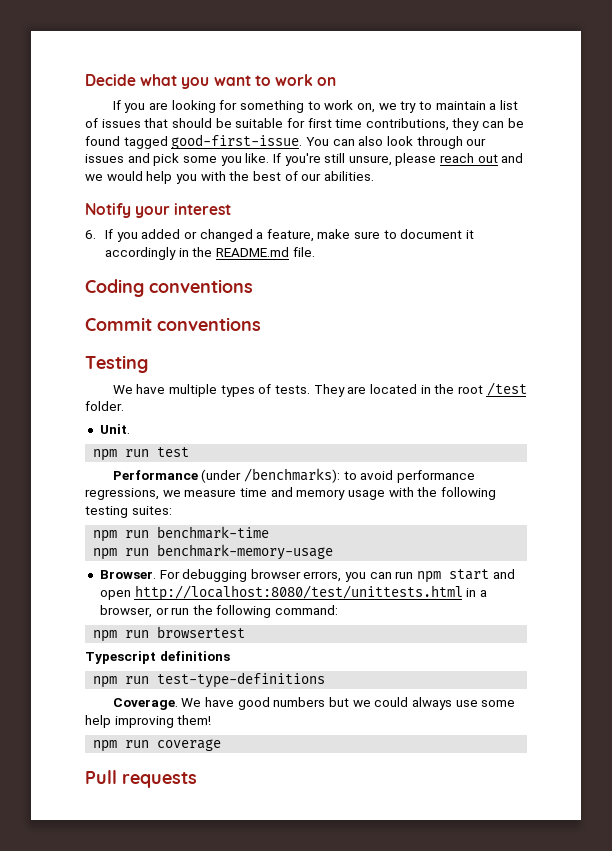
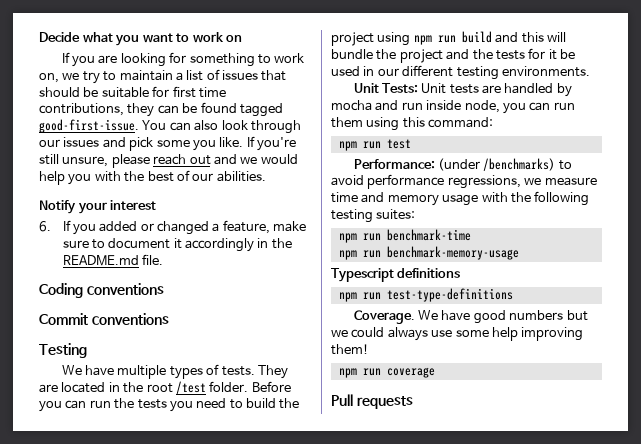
[99,424,130,434] // Unit. -> [251,381,291,392] [39,398,300,412] [331,31,566,46] [331,48,575,63] [331,65,590,80] [353,83,572,97] [331,100,575,114] [331,117,494,131] Before you can run the tests you need to build the project using npm run build and this will bundle the project and the tests for it be used in our different testing environments. // Unit Tests: Unit tests are handled by mocha and run inside node, you can run them using this command:
[112,468,341,483] Performance (under /benchmarks): -> [353,158,556,171] Performance: (under /benchmarks)
[99,569,515,583] [99,585,487,601] [99,605,339,618] [93,626,246,642] // Browser. For debugging browser errors, you can run npm start and open http://localhost:8080/test/unittests.html in a browser, or run the following command: // npm run browsertest -> (519, 253) none

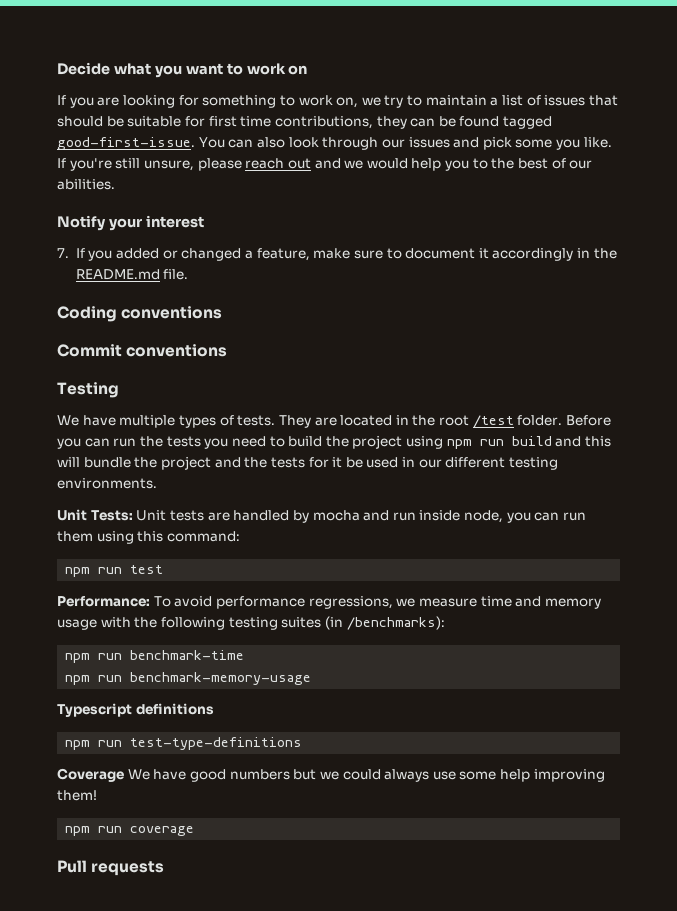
[94,171,121,182] with -> [472,158,488,169] to
[39,221,51,232] 6. -> [57,248,69,258] 7.
[437,158,572,171] (under /benchmarks) to -> [153,596,171,607] To
[376,209,416,220] suites: -> [281,616,445,630] suites (in /benchmarks):
[353,310,415,324] Coverage. -> [57,768,124,782] Coverage

